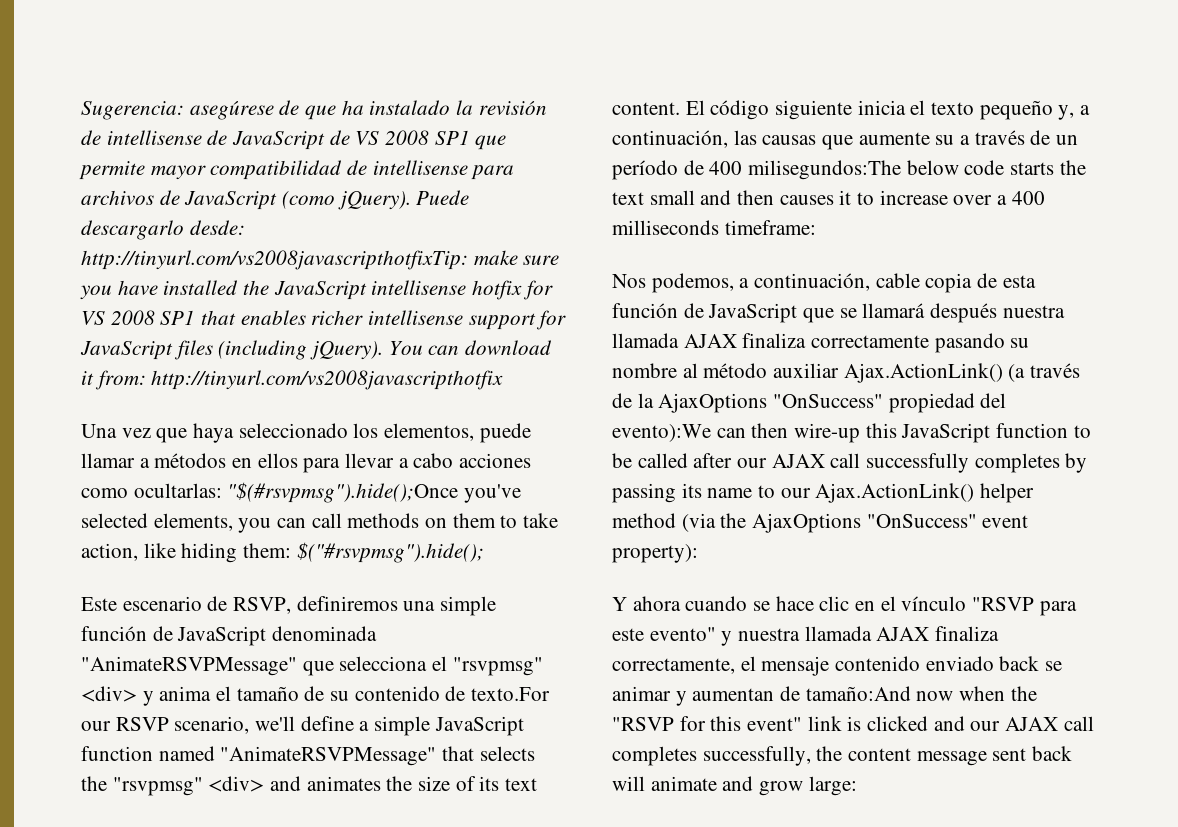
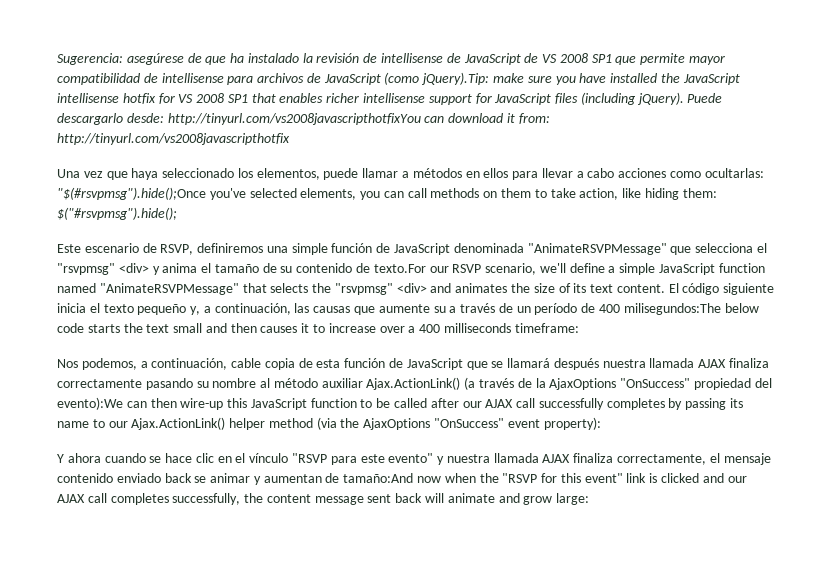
[337,190,470,210] [81,220,245,240] [81,250,468,270] jQuery). Puede descargarlo desde: http://tinyurl.com/vs2008javascripthotfixTip: -> [421,72,490,85] jQuery).Tip:
[388,341,423,355] You -> [687,93,723,103] [57,113,421,125] Puede descargarlo desde: http://tinyurl.com/vs2008javascripthotfixYou

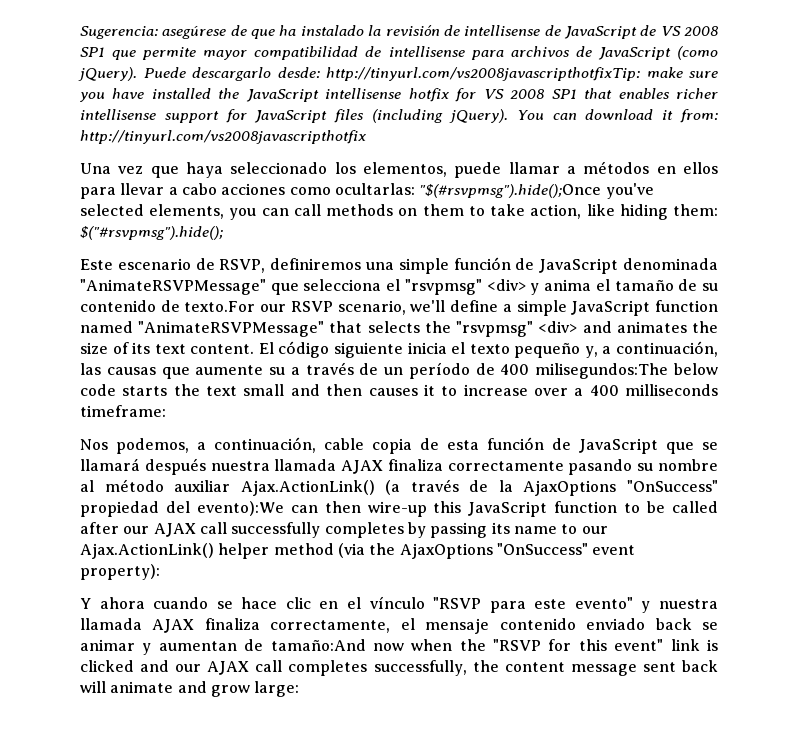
[421,72,490,85] jQuery).Tip: -> [78,67,640,81] jQuery). Puede descargarlo desde: http://tinyurl.com/vs2008javascripthotfixTip:
[687,93,723,103] [57,113,421,125] Puede descargarlo desde: http://tinyurl.com/vs2008javascripthotfixYou -> [516,110,544,120] You

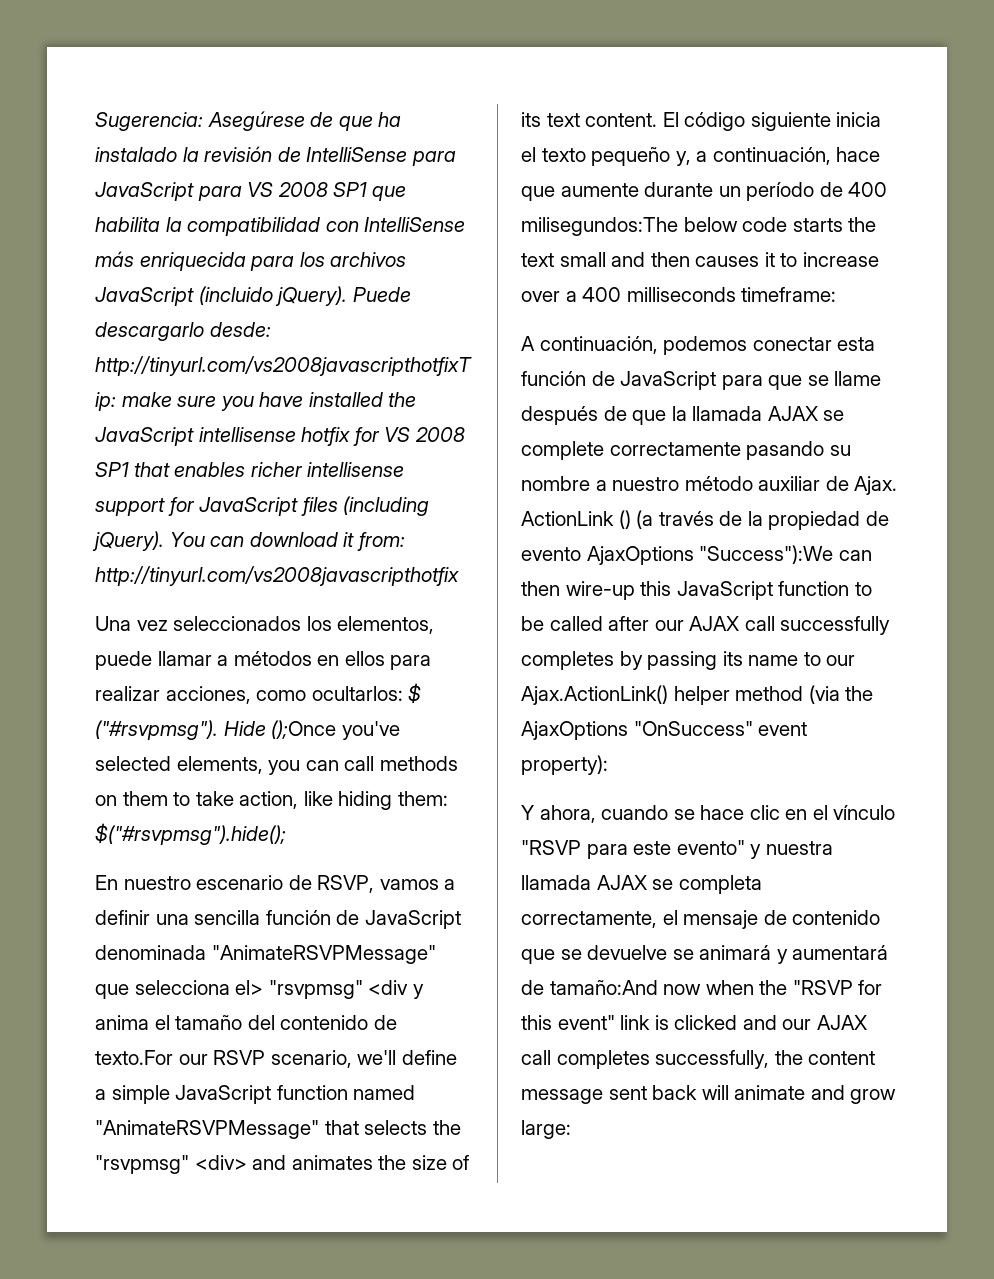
[162,25,227,39] asegúrese -> [207,111,305,131] Asegúrese
[464,25,718,39] [80,46,719,60] intellisense de JavaScript de VS 2008 SP1 que permite mayor compatibilidad de intellisense para archivos de JavaScript (como -> [306,147,456,166] [95,182,406,201] [95,217,466,236] [95,251,407,271] [95,286,273,306] IntelliSense para JavaScript para VS 2008 SP1 que habilita la compatibilidad con IntelliSense más enriquecida para los archivos JavaScript (incluido
[150,162,328,178] que haya seleccionado -> [173,616,302,631] seleccionados
[120,183,602,198] llevar a cabo acciones como ocultarlas: "$(#rsvpmsg").hide();Once -> [95,683,422,704] [95,720,337,740] realizar acciones, como ocultarlos: $ ("#rsvpmsg"). Hide ();Once
[80,259,113,270] Este -> [95,875,191,890] En nuestro
[270,258,449,274] definiremos una simple -> [379,879,456,890] [95,910,261,925] vamos a definir una sencilla
[386,279,526,295] el "rsvpmsg" <div> -> [235,980,409,999] el> "rsvpmsg" <div
[678,279,719,291] de su -> [247,1015,275,1030] del
[80,362,379,379] las causas que aumente su a través de -> [836,147,881,162] [521,182,714,201] hace que aumente durante
[80,437,439,454] Nos podemos, a continuación, cable copia de -> [521,336,832,355] A continuación, podemos conectar
[666,442,718,454] [80,458,718,475] [80,479,718,496] [80,501,284,517] que se llamará después nuestra llamada AJAX finaliza correctamente pasando su nombre al método auxiliar Ajax.ActionLink() (a través de la AjaxOptions "OnSuccess" propiedad del evento):We -> [721,371,882,390] [521,406,845,425] [521,441,851,460] [521,476,898,495] [521,510,889,530] [521,545,834,565] para que se llame después de que la llamada AJAX se complete correctamente pasando su nombre a nuestro método auxiliar de Ajax. ActionLink () (a través de la propiedad de evento AjaxOptions "Success"):We
[99,597,145,609] ahora -> [539,805,596,823] ahora,
[204,618,260,630] finaliza -> [652,875,762,894] se completa
[499,618,719,630] [80,639,237,655] contenido enviado back se animar y aumentan -> [763,910,881,925] [521,945,889,964] de contenido que se devuelve se animará y aumentará

